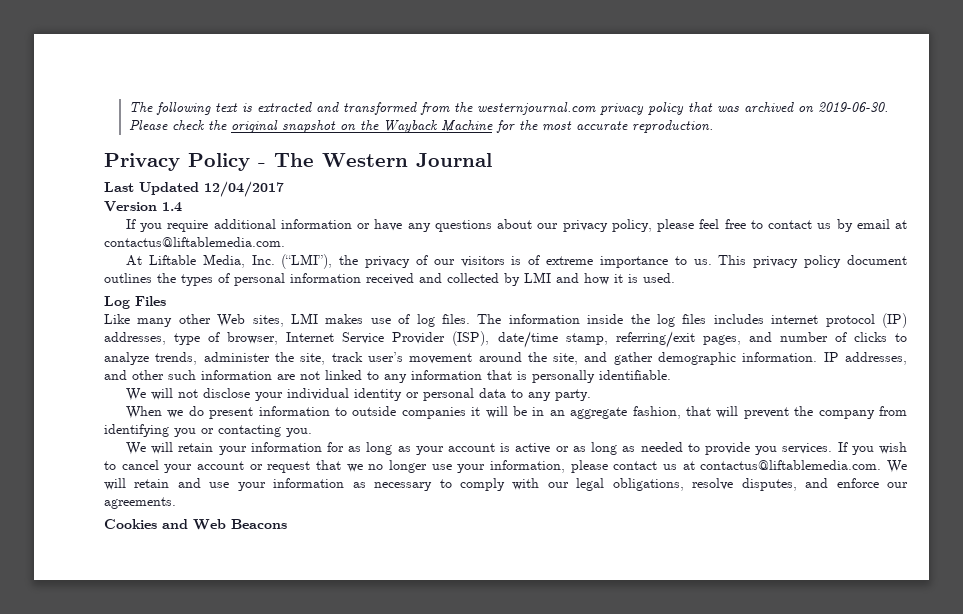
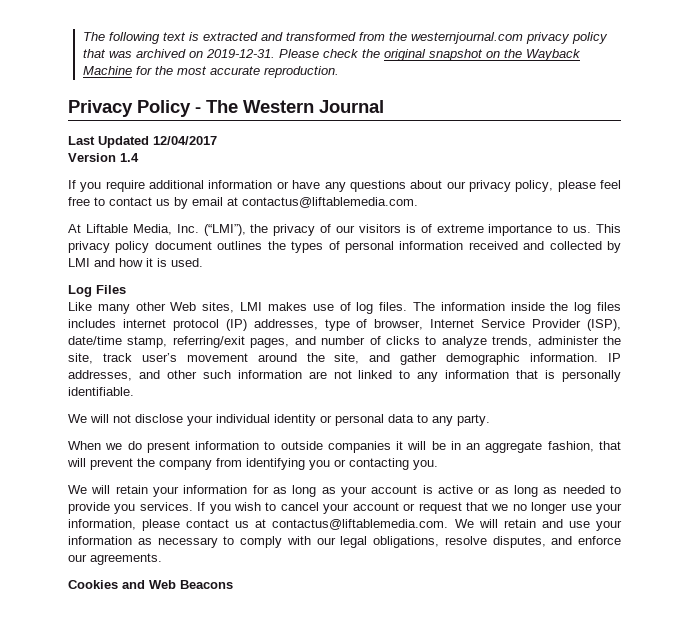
[817,102,888,112] 2019-06-30. -> [205,49,275,58] 2019-12-31.

